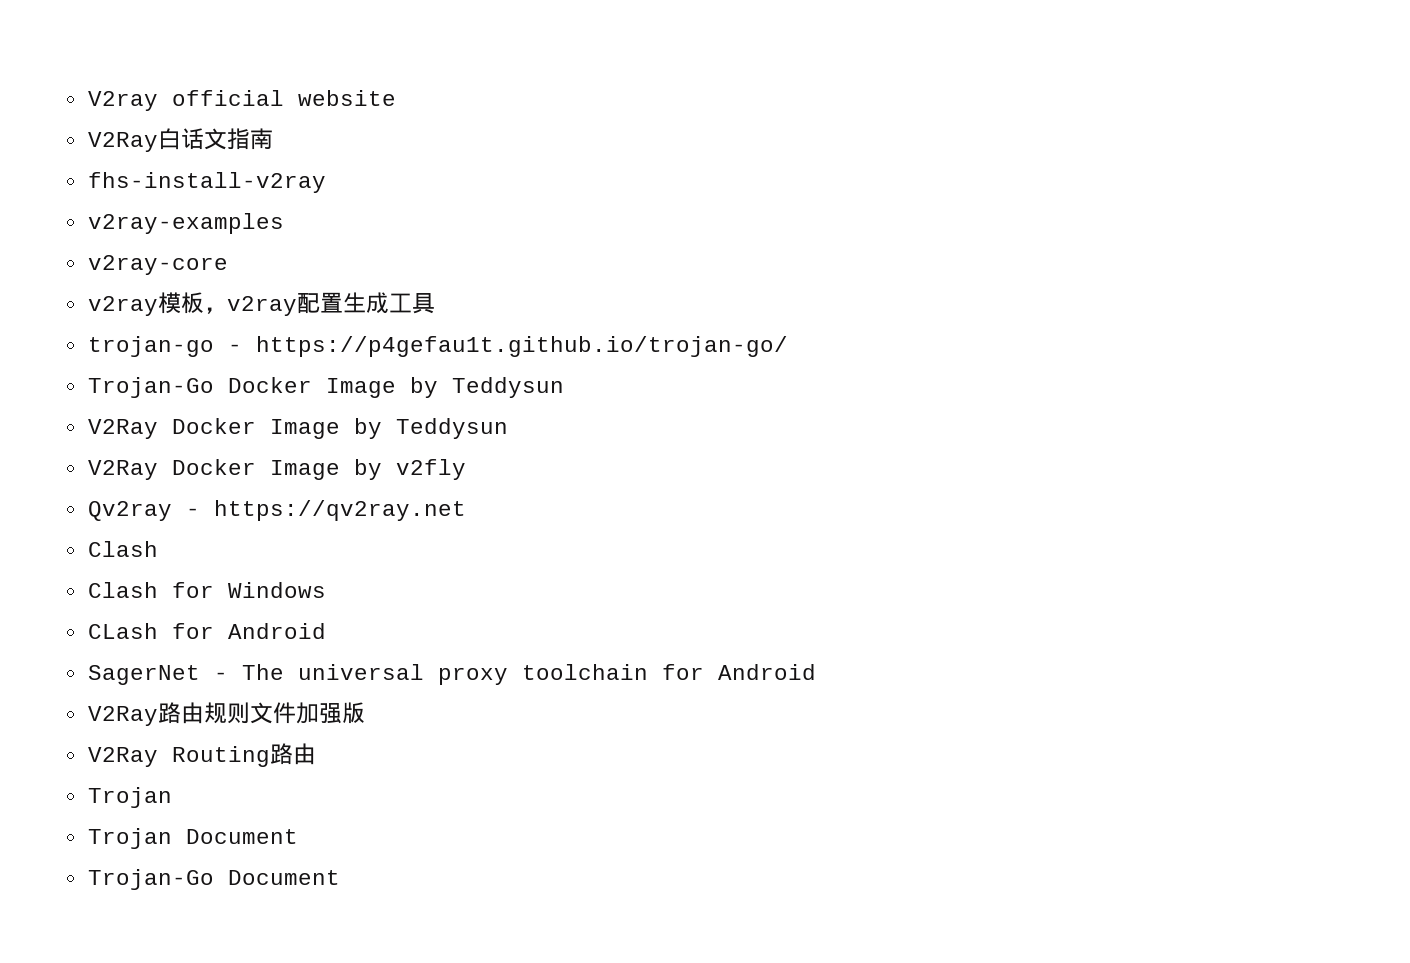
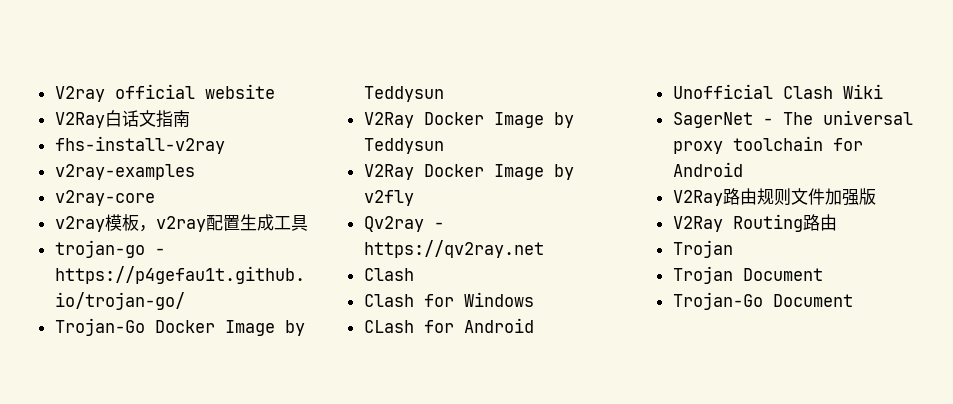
(326, 631) none -> [672,84,883,99] // Unofficial Clash Wiki

